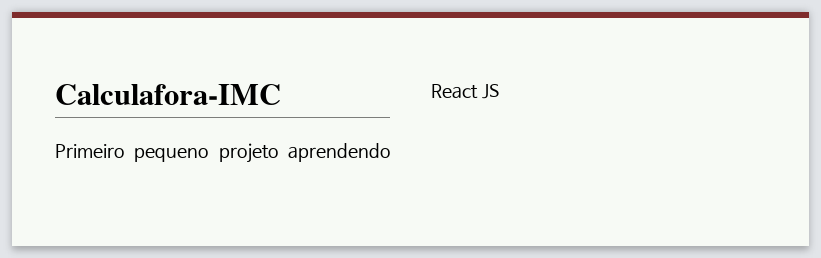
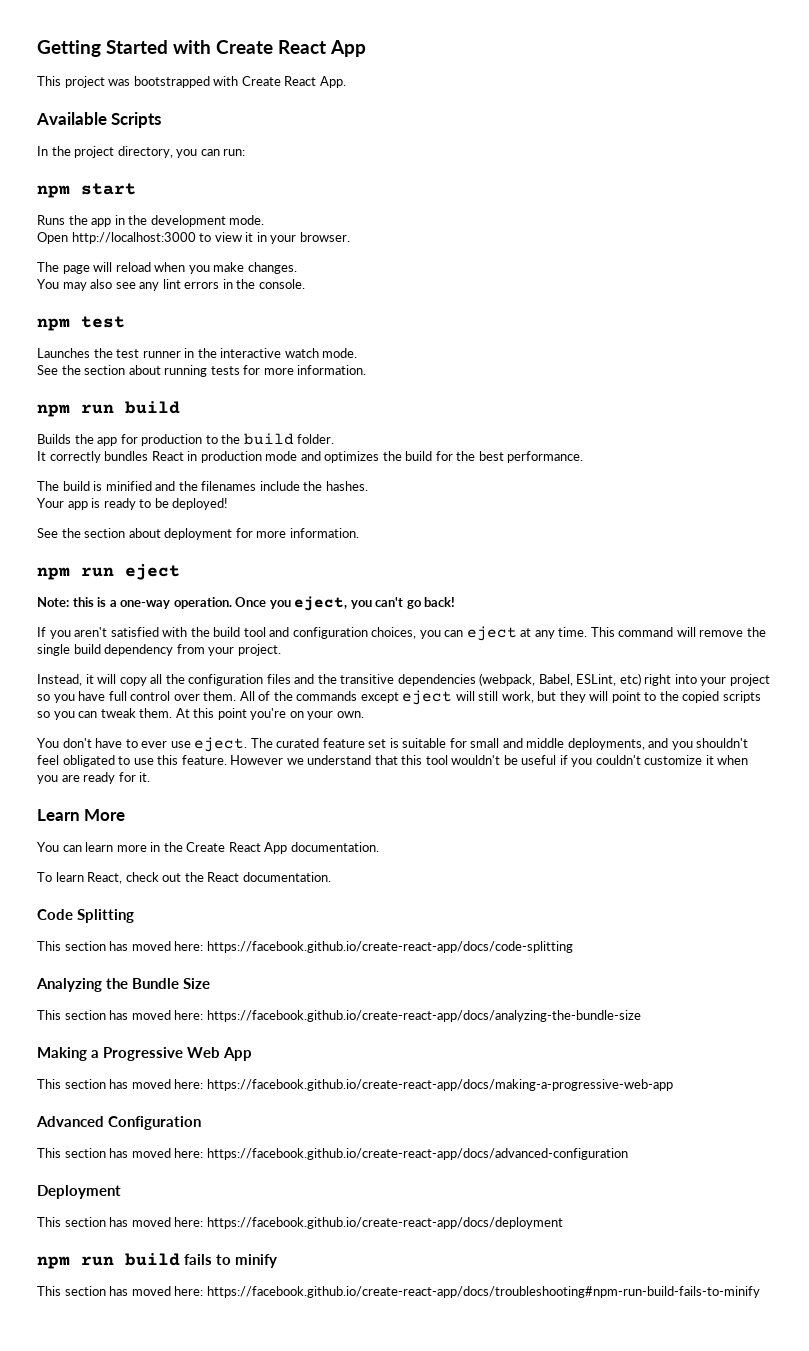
[55,84,281,105] [55,143,390,163] [431,84,500,99] Calculafora-IMC // Primeiro pequeno projeto aprendendo React JS -> [37,40,366,57] [37,76,346,88] [36,112,162,128] [37,146,246,158] [37,183,136,198] [37,215,265,227] [37,232,350,244] [37,262,297,274] [37,279,305,291] [37,316,125,331] [37,348,358,358] [37,365,367,377] [37,401,180,417] [37,433,335,446] [37,451,584,463] [37,481,368,491] [37,498,229,510] [37,528,359,540] [37,564,180,580] [37,596,456,611] [37,626,766,641] [37,644,281,656] [37,673,770,686] [37,690,761,705] [37,708,364,720] [37,737,749,752] [37,755,749,767] [37,772,151,784] [37,809,126,821] [37,842,379,854] [37,872,331,884] [37,909,134,923] [37,941,573,953] [36,978,210,992] [37,1010,641,1022] [37,1047,252,1061] [37,1079,673,1091] [36,1116,201,1130] [37,1148,628,1160] [37,1185,121,1199] [37,1217,563,1229] [37,1253,277,1269] [37,1286,760,1298] Getting Started with Create React App // This project was bootstrapped with Create React App. // Available Scripts // In the project directory, you can run: // npm start // Runs the app in the development mode. // Open http://localhost:3000 to view it in your browser. // The page will reload when you make changes. // You may also see any lint errors in the console. // npm test // Launches the test runner in the interactive watch mode. // See the section about running tests for more information. // npm run build // Builds the app for production to the build folder. // It correctly bundles React in production mode and optimizes the build for the best performance. // The build is minified and the filenames include the hashes. // Your app is ready to be deployed! // See the section about deployment for more information. // npm run eject // Note: this is a one-way operation. Once you eject, you can't go back! // If you aren't satisfied with the build tool and configuration choices, you can eject at any time. This command will remove the single build dependency from your project. // Instead, it will copy all the configuration files and the transitive dependencies (webpack, Babel, ESLint, etc) right into your project so you have full control over them. All of the commands except eject will still work, but they will point to the copied scripts so you can tweak them. At this point you're on your own. // You don't have to ever use eject. The curated feature set is suitable for small and middle deployments, and you shouldn't feel obligated to use this feature. However we understand that this tool wouldn't be useful if you couldn't customize it when you are ready for it. // Learn More // You can learn more in the Create React App documentation. // To learn React, check out the React documentation. // Code Splitting // This section has moved here: https://facebook.github.io/create-react-app/docs/code-splitting // Analyzing the Bundle Size // This section has moved here: https://facebook.github.io/create-react-app/docs/analyzing-the-bundle-size // Making a Progressive Web App // This section has moved here: https://facebook.github.io/create-react-app/docs/making-a-progressive-web-app // Advanced Configuration // This section has moved here: https://facebook.github.io/create-react-app/docs/advanced-configuration // Deployment // This section has moved here: https://facebook.github.io/create-react-app/docs/deployment // npm run build fails to minify // This section has moved here: https://facebook.github.io/create-react-app/docs/troubleshooting#npm-run-build-fails-to-minify

